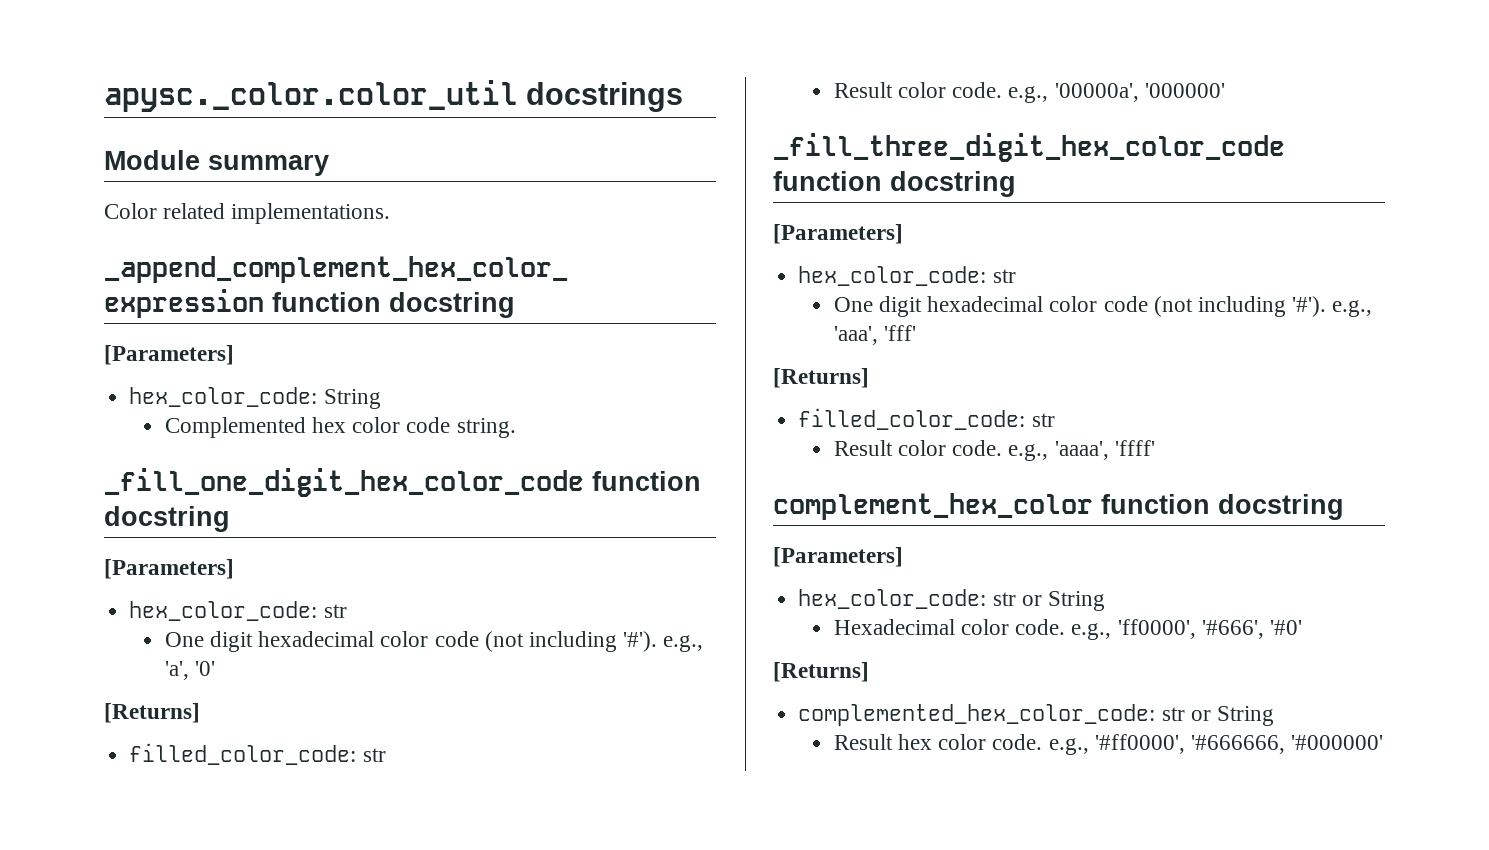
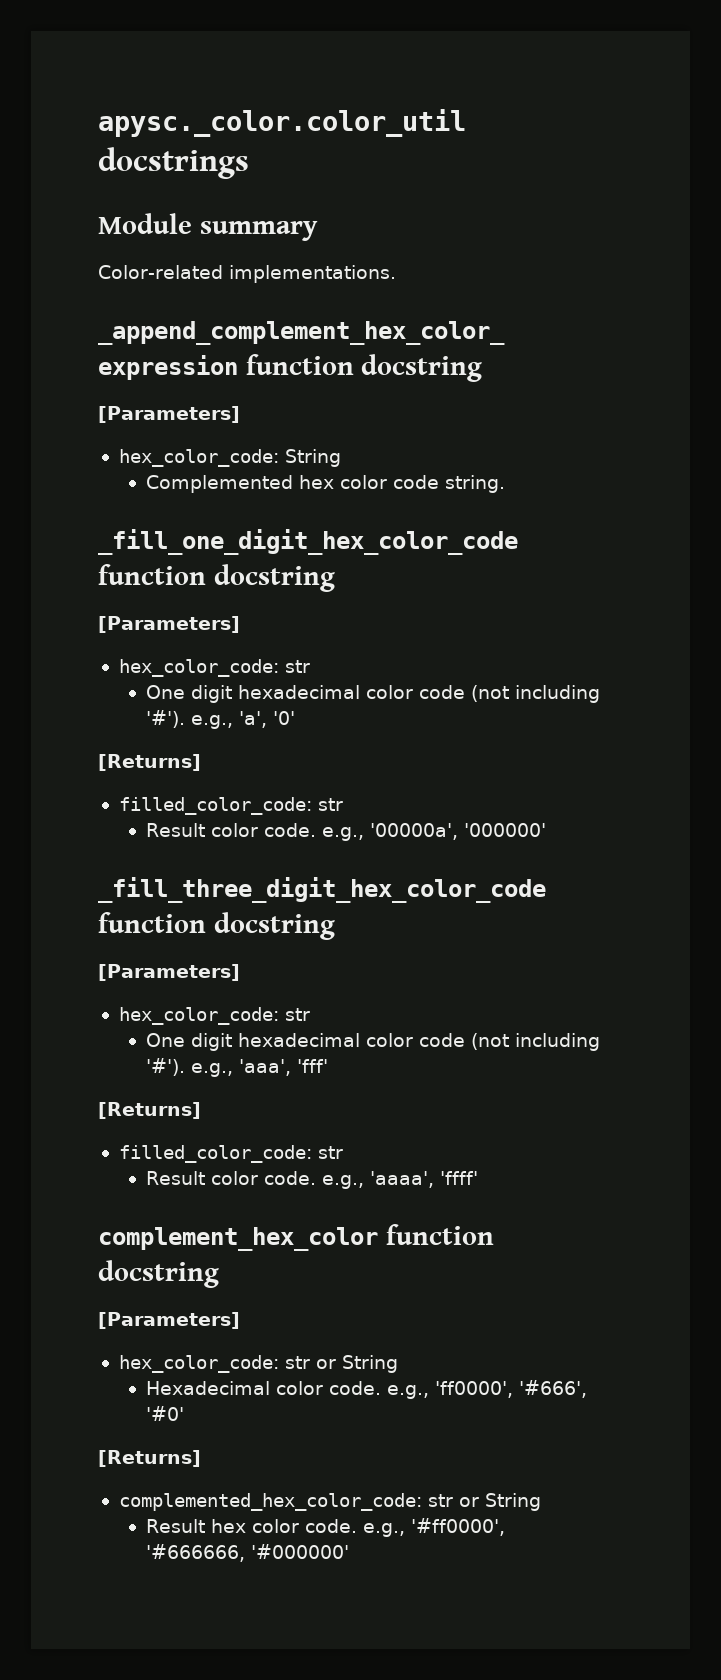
[104,203,226,219] Color related -> [98,265,223,279] Color-related

